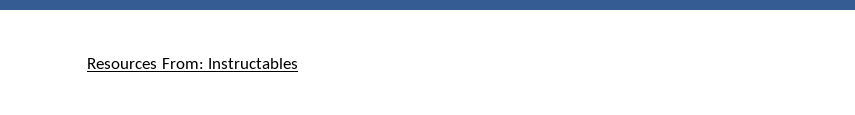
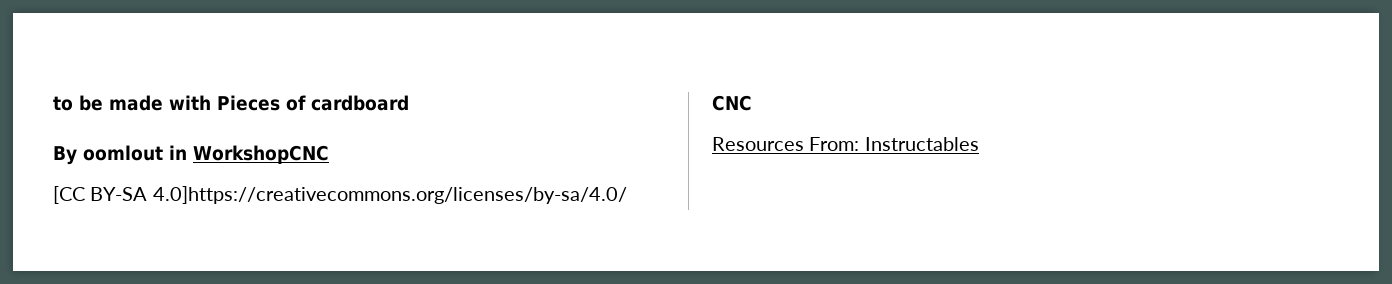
(87, 63) none -> [53,95,409,111] [53,145,329,165] [53,186,627,204] [712,95,752,111] to be made with Pieces of cardboard // By oomlout in WorkshopCNC // [CC BY-SA 4.0]https://creativecommons.org/licenses/by-sa/4.0/ // CNC //

